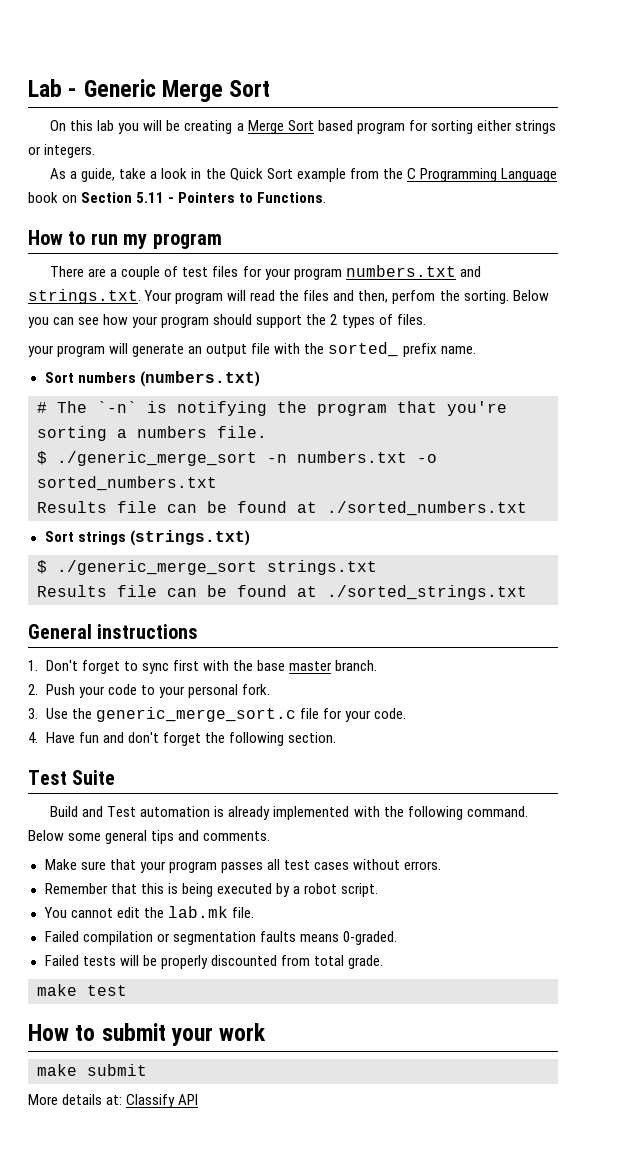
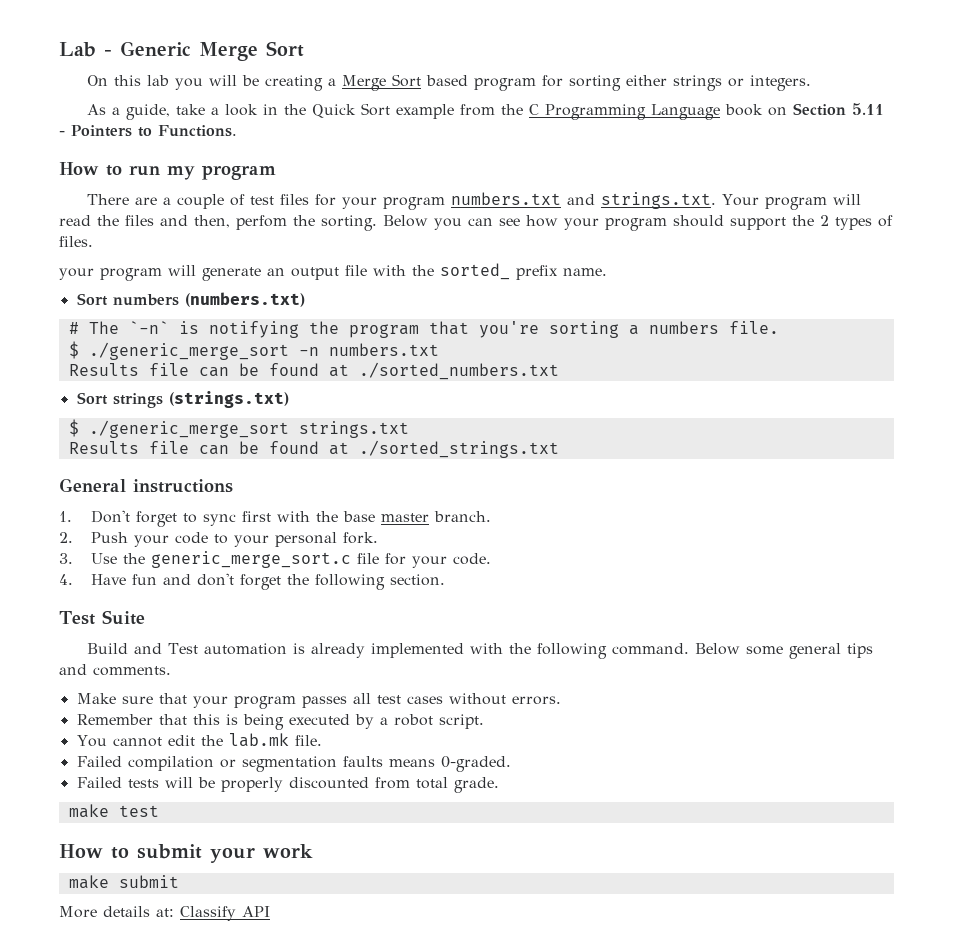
[417,454,437,463] [37,476,217,491] -o sorted_numbers.txt -> (439, 349) none

